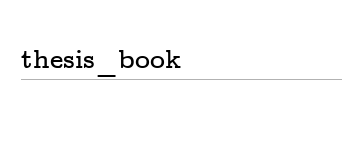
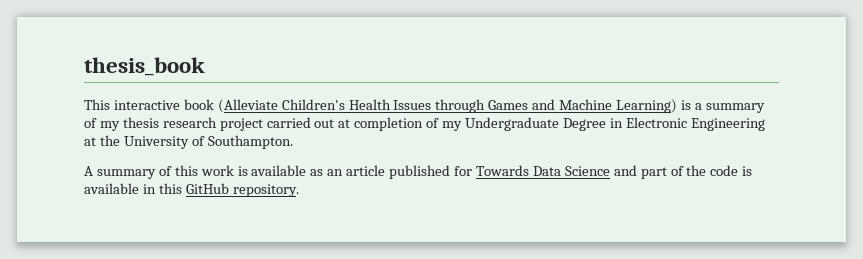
(181, 63) none -> [84,99,765,113] [84,117,765,131] [84,135,293,149] [84,165,753,179] [84,183,299,197] // This interactive book (Alleviate Children's Health Issues through Games and Machine Learning) is a summary of my thesis research project carried out at completion of my Undergraduate Degree in Electronic Engineering at the University of Southampton. // A summary of this work is available as an article published for Towards Data Science and part of the code is available in this GitHub repository.

